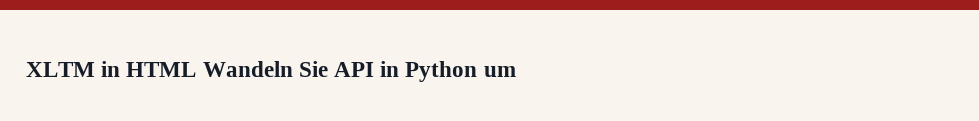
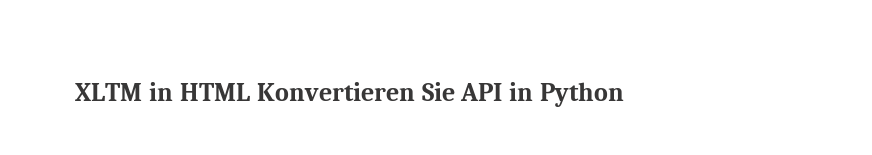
[202,61,293,77] Wandeln -> [256,82,415,101] Konvertieren
[483,66,516,77] um -> (625, 94) none

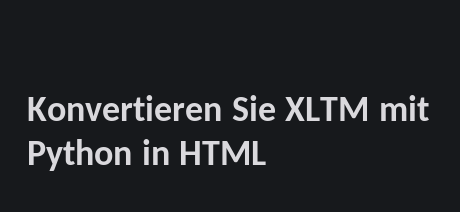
[75,82,625,107] XLTM in HTML Konvertieren Sie API in Python -> [27,95,430,121] [27,139,267,171] Konvertieren Sie XLTM mit Python in HTML

